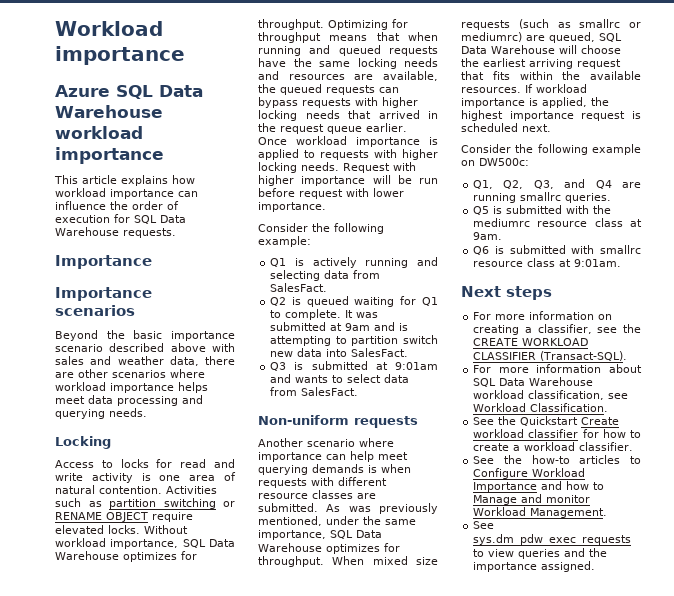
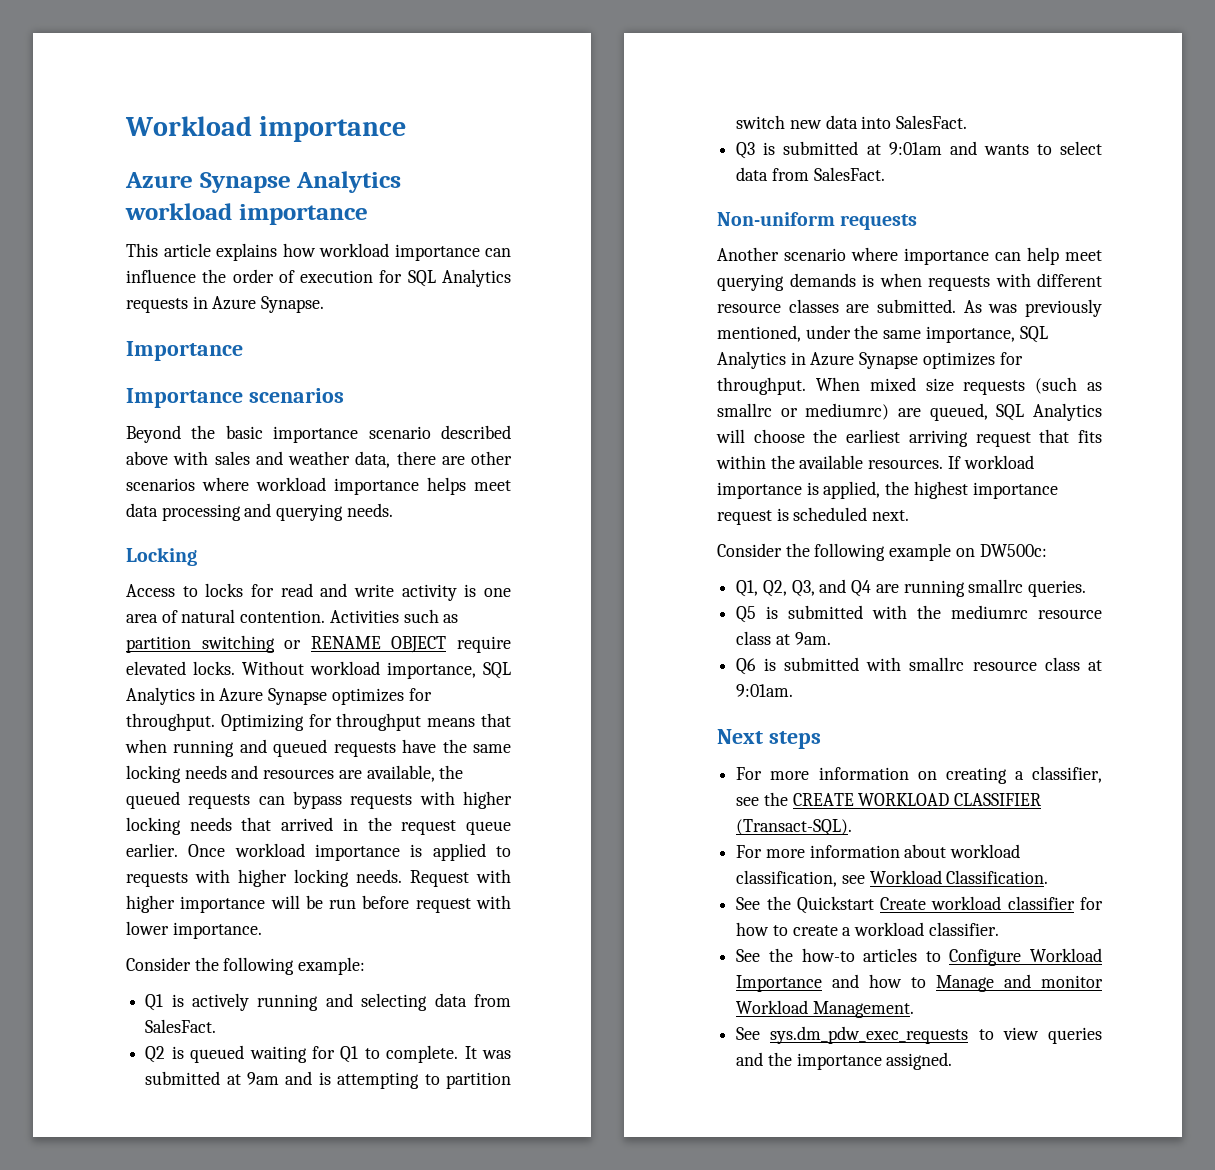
[116,85,203,99] [55,105,163,118] SQL Data Warehouse -> [199,171,402,193] Synapse Analytics
[160,215,186,223] [55,227,176,238] Data Warehouse requests. -> [442,269,511,287] [126,296,325,313] Analytics requests in Azure Synapse.
[209,539,236,547] [55,551,119,560] Data Warehouse -> [126,687,328,705] Analytics in Azure Synapse
[356,530,382,538] [258,543,322,552] Data Warehouse -> [717,351,919,369] Analytics in Azure Synapse
[461,45,555,54] Data Warehouse -> [1033,403,1102,421] Analytics
[473,377,594,387] SQL Data Warehouse -> (947, 851) none

